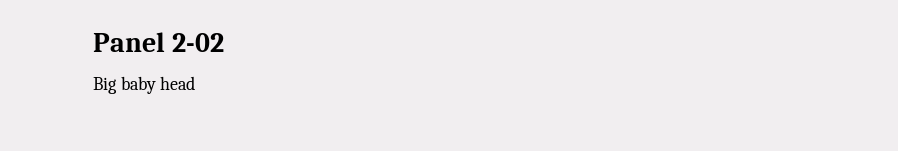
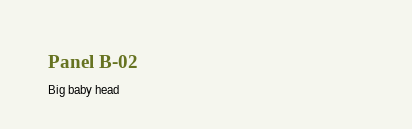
[172,33,225,52] 2-02 -> [99,55,139,68] B-02

